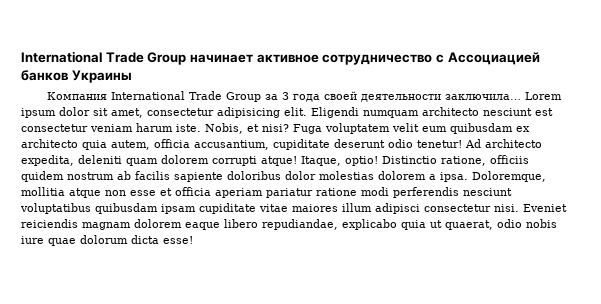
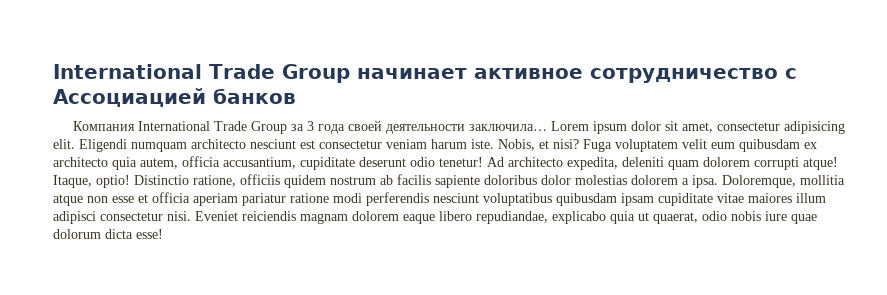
[71,70,132,83] Украины -> (296, 96) none

